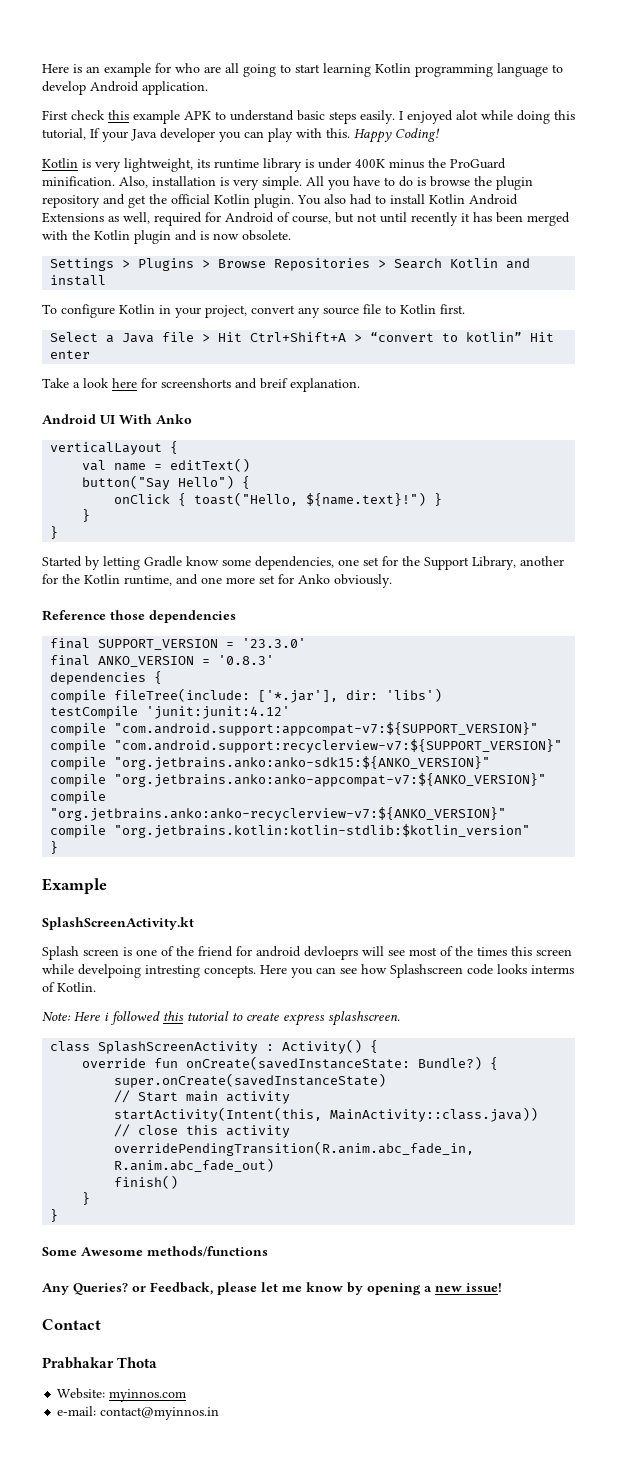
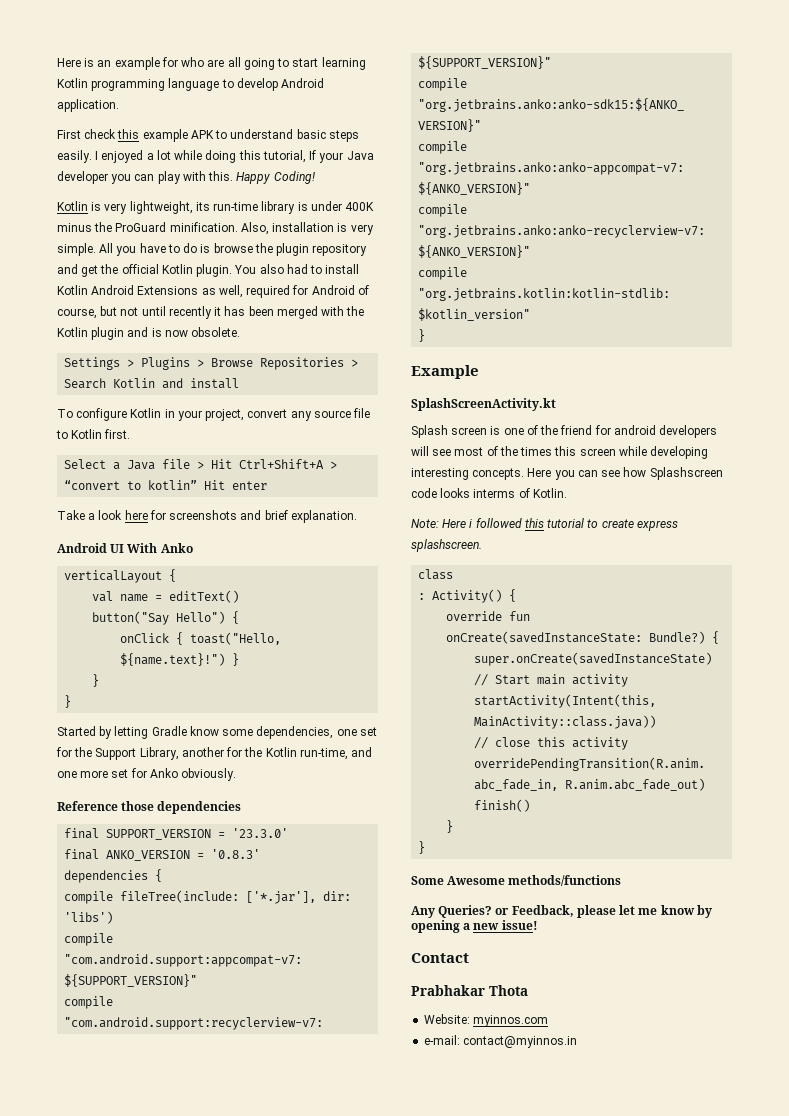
[456,110,478,120] alot -> [146,150,171,160] a lot
[214,159,259,169] runtime -> [213,202,259,211] run-time
[161,378,288,389] screenshorts and breif -> [169,510,288,520] screenshots and brief
[124,575,172,586] runtime, -> [299,748,348,760] run-time,
[50,706,291,719] // testCompile 'junit:junit:4.12' -> (114, 917) none
[304,946,358,960] devloeprs -> [659,425,718,438] developers
[78,964,200,978] develpoing intresting -> [650,446,709,459] [411,468,469,480] developing interesting
[98,1041,259,1054] SplashScreenActivity -> (454, 574) //

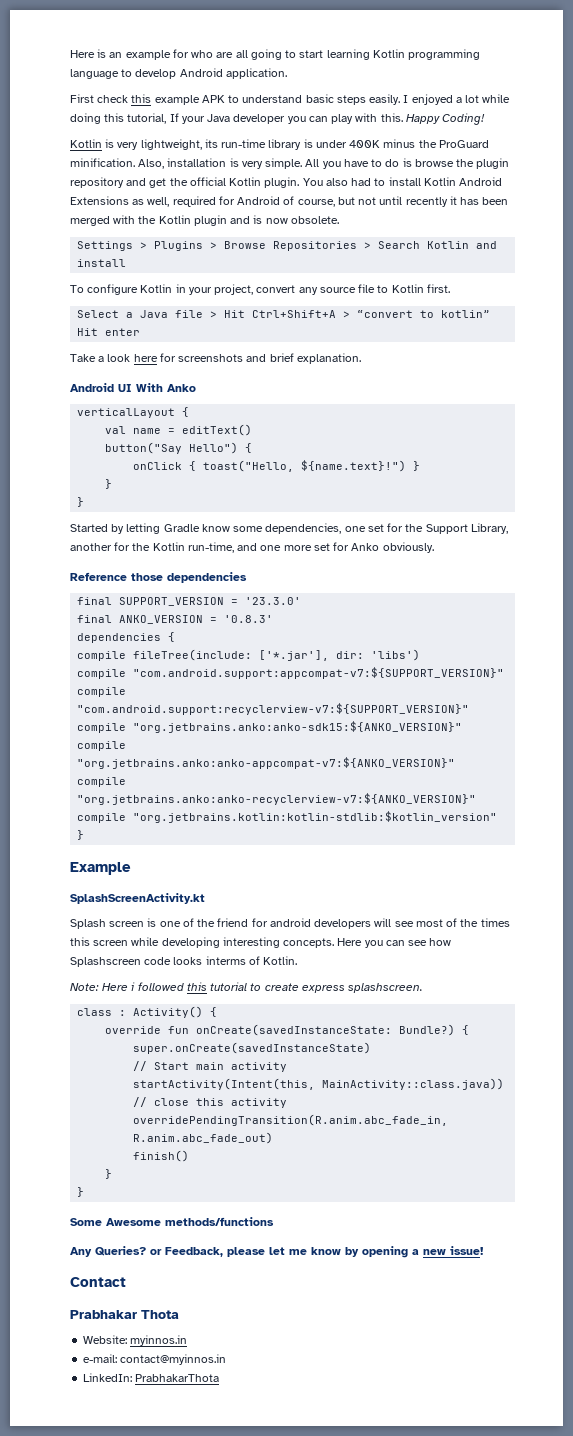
(454, 574) // -> (113, 1012) none
[473,1015,549,1027] myinnos.com -> [130,1335,188,1346] myinnos.in
(578, 1042) none -> [83,1373,220,1382] // LinkedIn: PrabhakarThota

